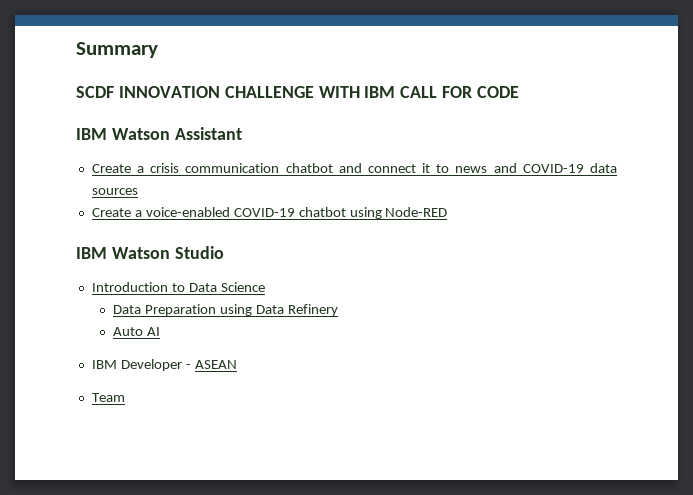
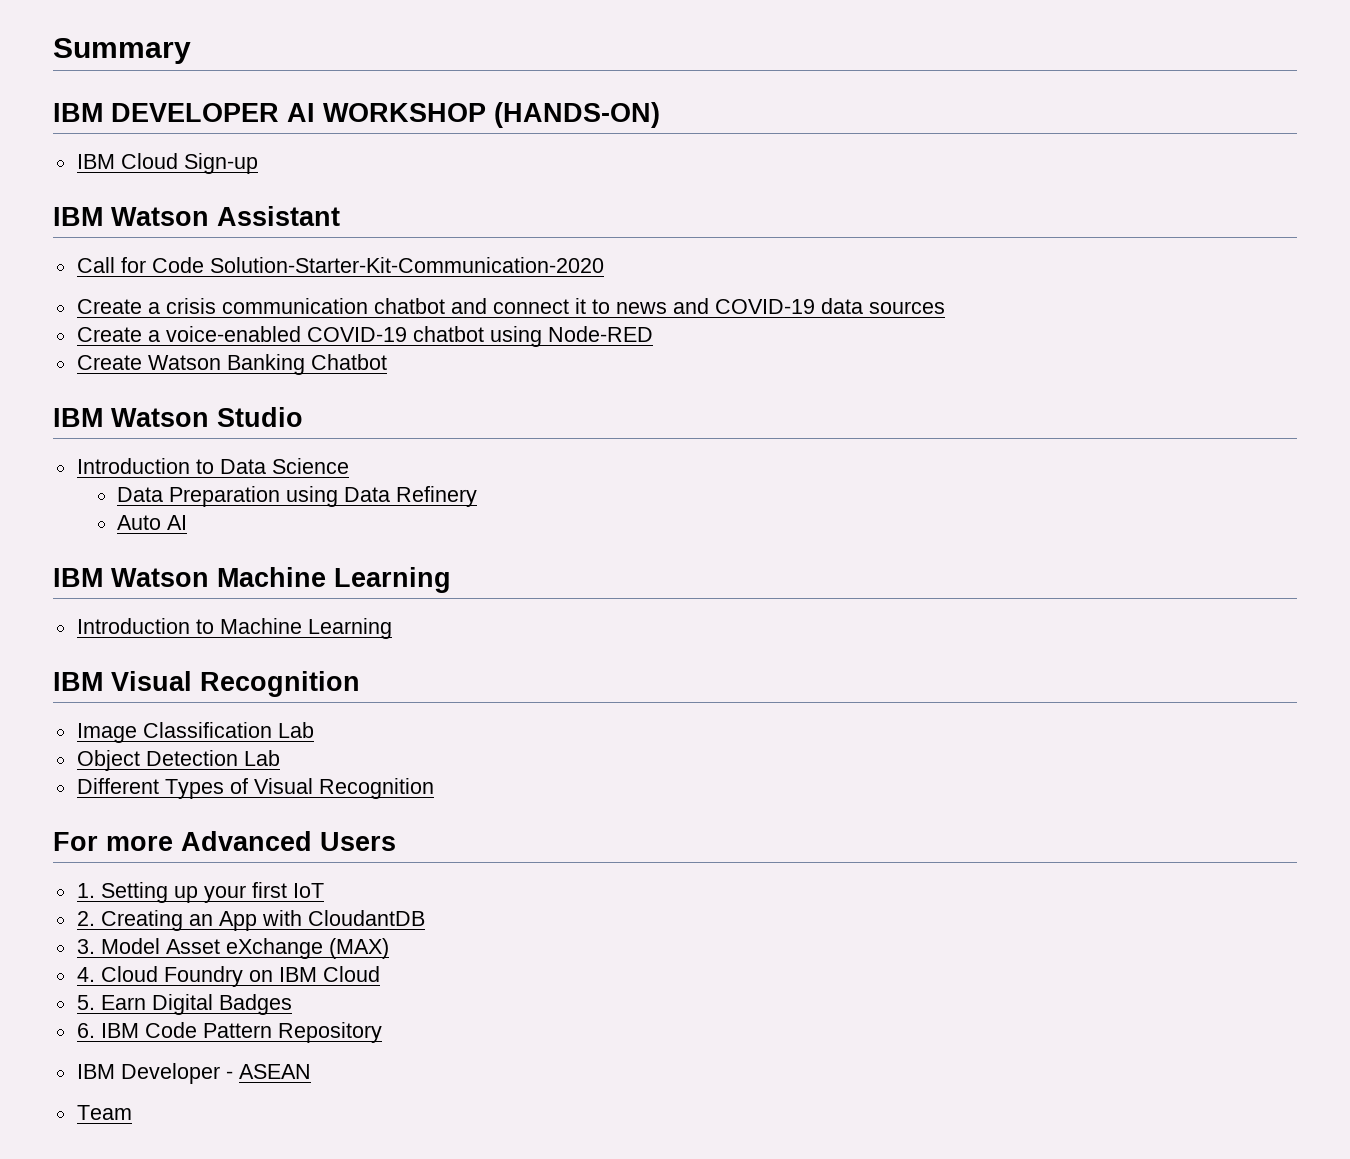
[76,86,520,98] SCDF INNOVATION CHALLENGE WITH IBM CALL FOR CODE -> [53,102,660,128] [76,153,258,174] IBM DEVELOPER AI WORKSHOP (HANDS-ON) // IBM Cloud Sign-up
(242, 133) none -> [76,257,604,273] // Call for Code Solution-Starter-Kit-Communication-2020
(448, 212) none -> [76,354,387,375] // Create Watson Banking Chatbot
(161, 331) none -> [53,567,451,593] [76,618,392,639] [53,671,360,697] [76,722,314,743] [76,750,280,771] [76,778,434,799] [53,831,396,851] [76,882,324,903] [76,910,425,931] [76,938,389,959] [76,966,380,987] [76,994,292,1015] [76,1022,382,1043] // IBM Watson Machine Learning // Introduction to Machine Learning // IBM Visual Recognition // Image Classification Lab // Object Detection Lab // Different Types of Visual Recognition // For more Advanced Users // 1. Setting up your first IoT // 2. Creating an App with CloudantDB // 3. Model Asset eXchange (MAX) // 4. Cloud Foundry on IBM Cloud // 5. Earn Digital Badges // 6. IBM Code Pattern Repository

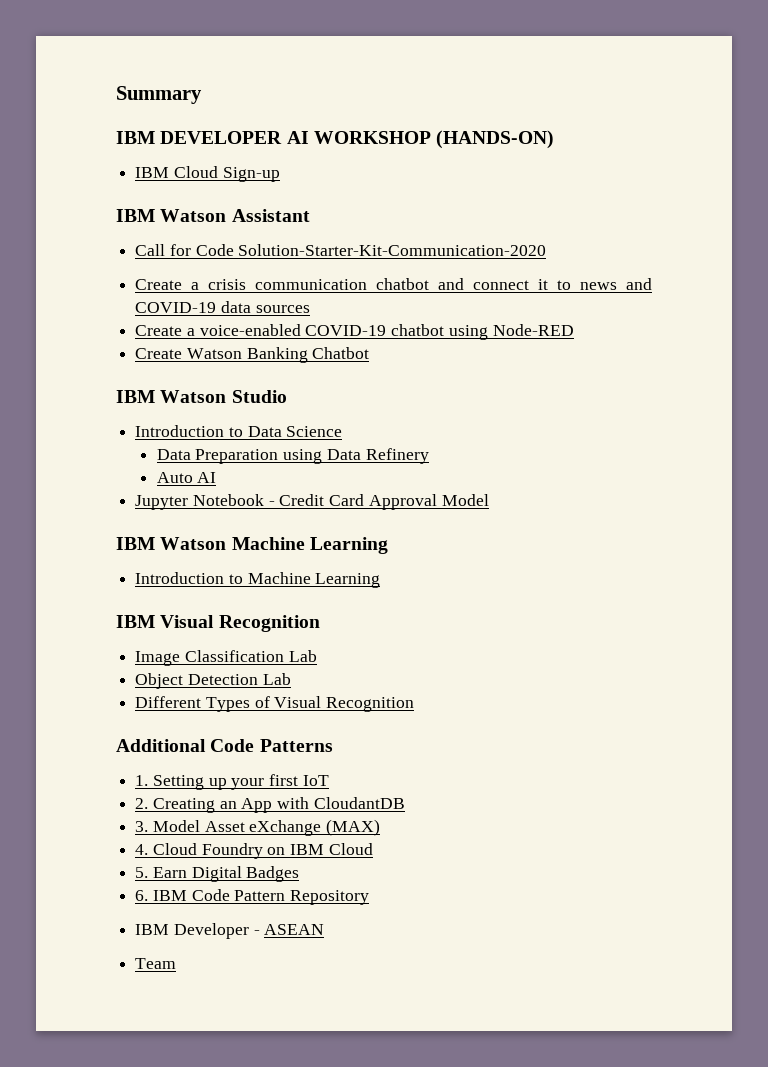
(188, 522) none -> [135,494,489,510] // Jupyter Notebook - Credit Card Approval Model
[53,831,396,851] For more Advanced Users -> [116,739,333,752] Additional Code Patterns

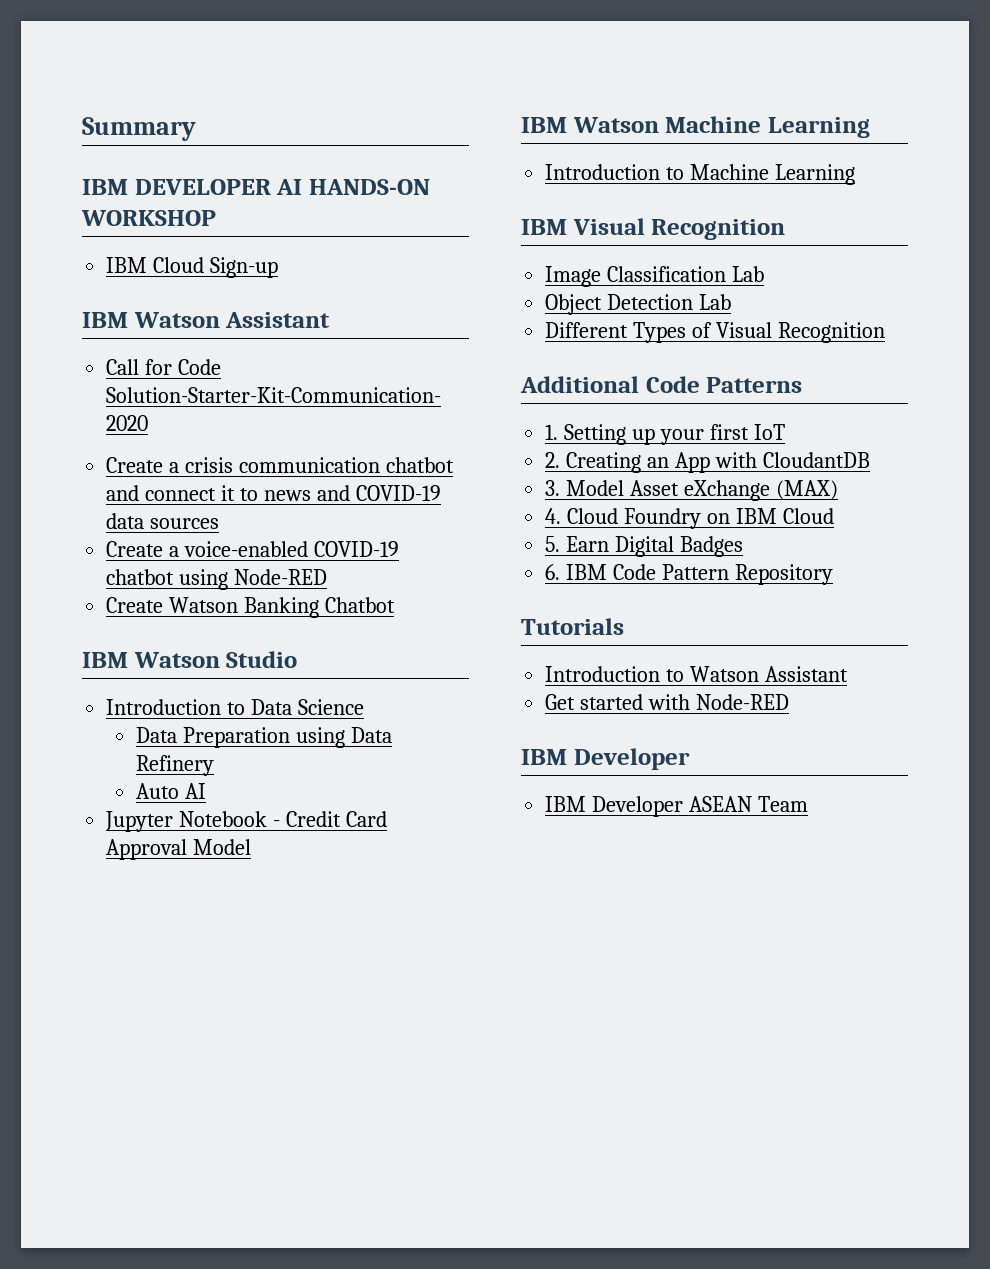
(309, 137) none -> [308,179,430,195] HANDS-ON
[436,130,555,149] (HANDS-ON) -> (216, 218) none
[135,923,260,939] // IBM Developer - -> [521,618,624,635] [545,666,849,682] [545,694,790,710] [521,748,690,770] [545,796,684,817] // Tutorials // Introduction to Watson Assistant // Get started with Node-RED // IBM Developer // IBM Developer
(325, 929) // -> (753, 804) none

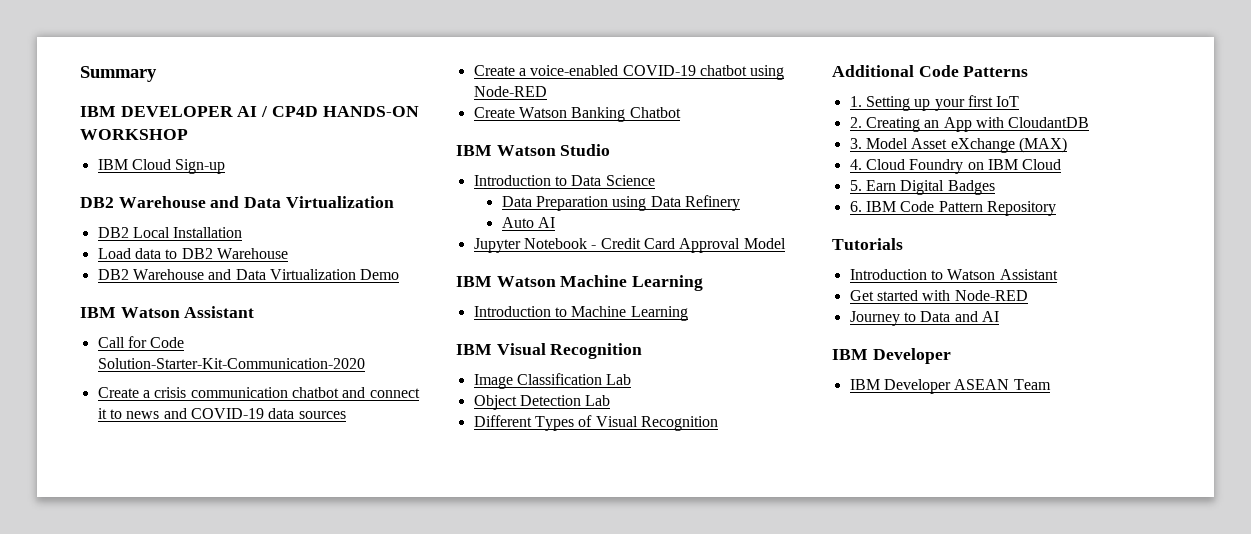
(303, 187) none -> [261,106,318,117] / CP4D
(279, 267) none -> [80,196,394,208] [97,227,243,238] [97,248,288,259] [97,269,400,280] // DB2 Warehouse and Data Virtualization // DB2 Local Installation // Load data to DB2 Warehouse // DB2 Warehouse and Data Virtualization Demo
(790, 702) none -> [849,311,999,326] // Journey to Data and AI

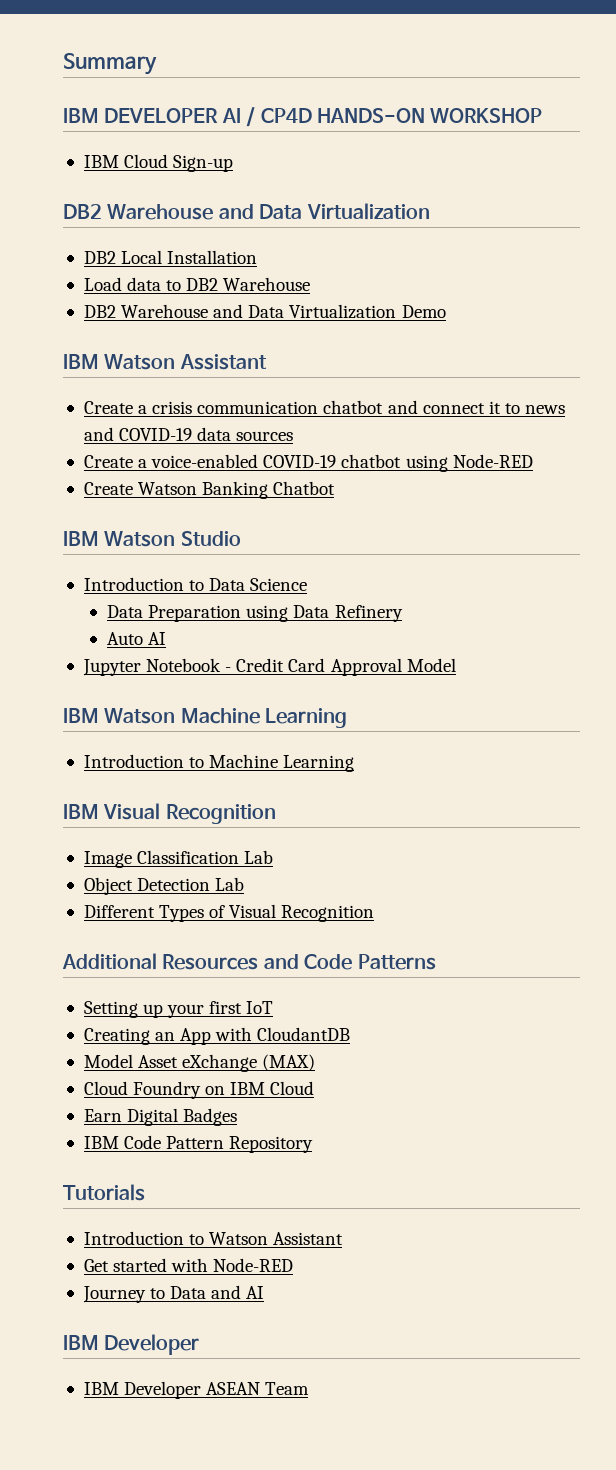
[97,336,185,348] [97,358,365,369] // Call for Code Solution-Starter-Kit-Communication-2020 -> (267, 362) none
(914, 71) none -> [162,954,299,970] Resources and
[849,96,862,107] 1. -> (436, 962) none
[849,117,862,128] 2. -> (274, 1007) none
[849,138,862,149] 3. -> (351, 1034) none
[849,159,862,170] 4. -> (316, 1062) none
[849,180,862,191] 5. -> (315, 1088) none
[849,201,862,212] 6. -> (238, 1117) none

